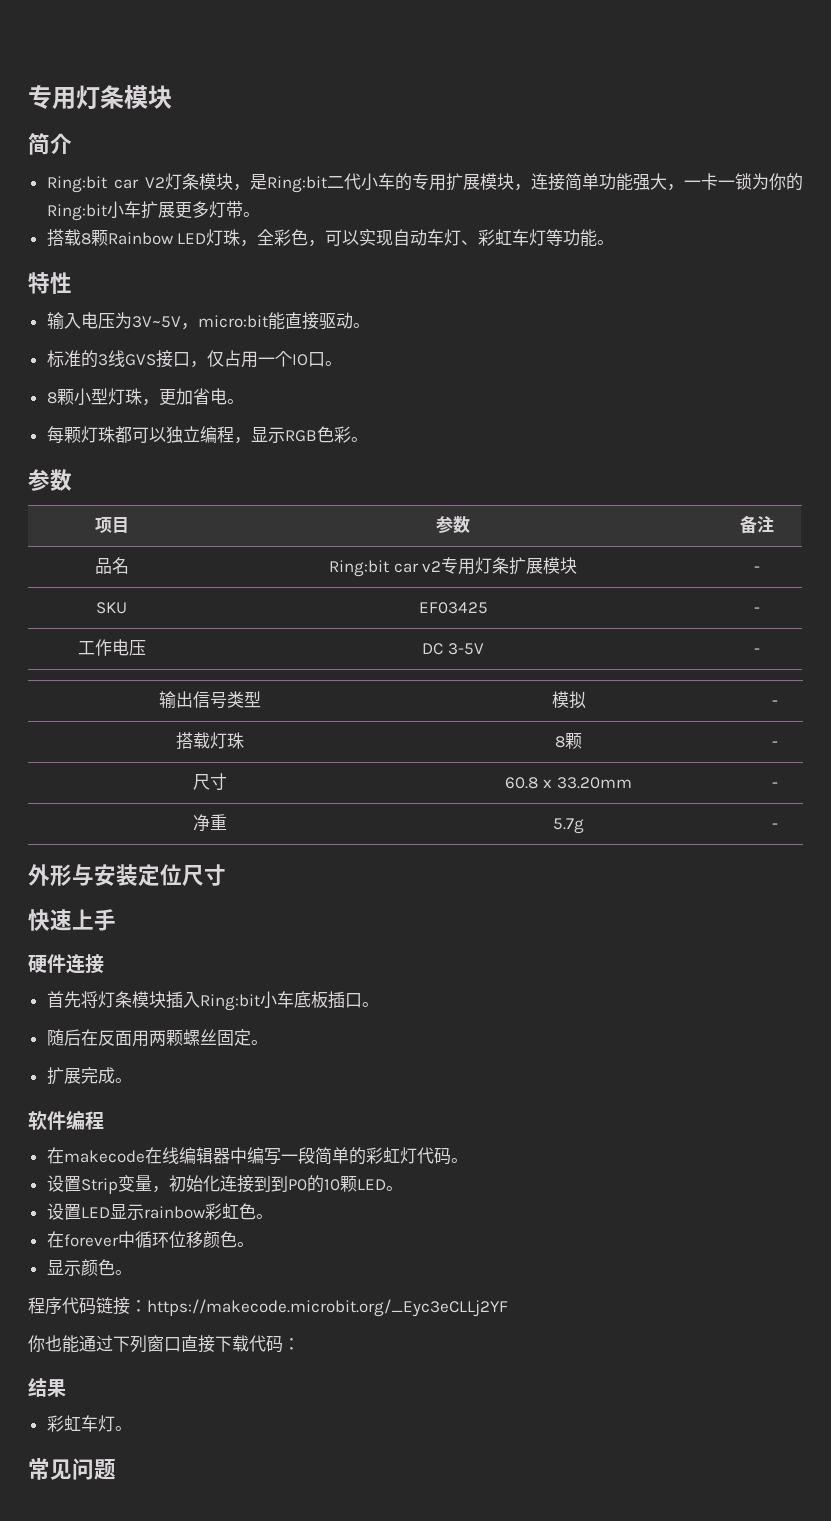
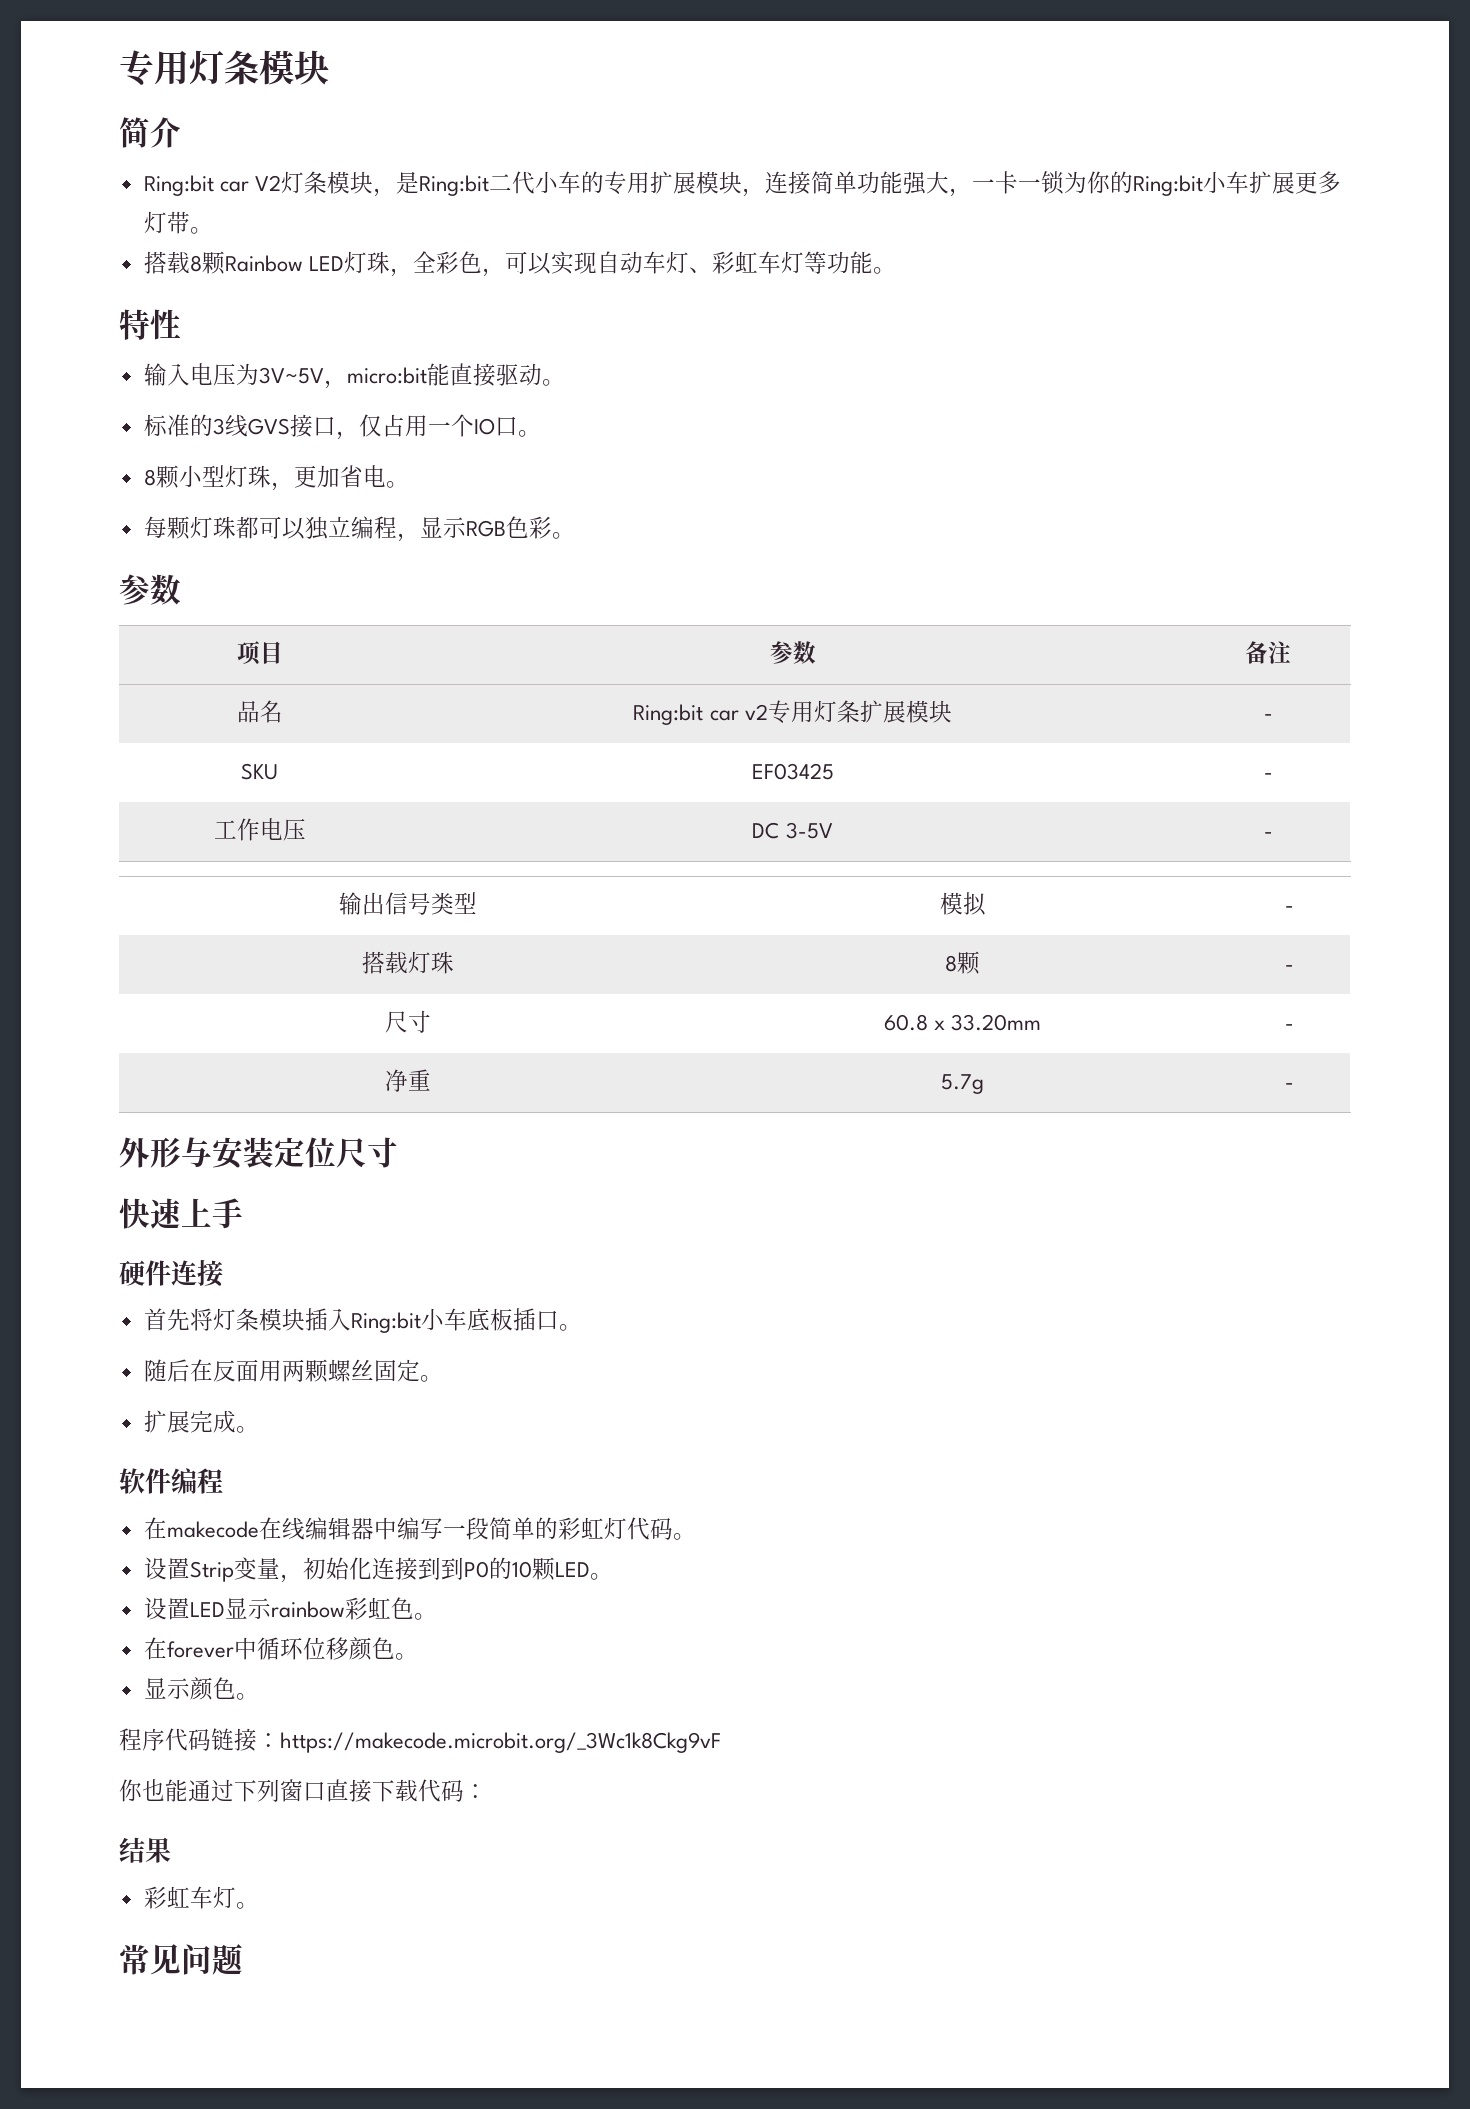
[147,1299,508,1317] https://makecode.microbit.org/_Eyc3eCLLj2YF -> [280,1732,721,1753] https://makecode.microbit.org/_3Wc1k8Ckg9vF

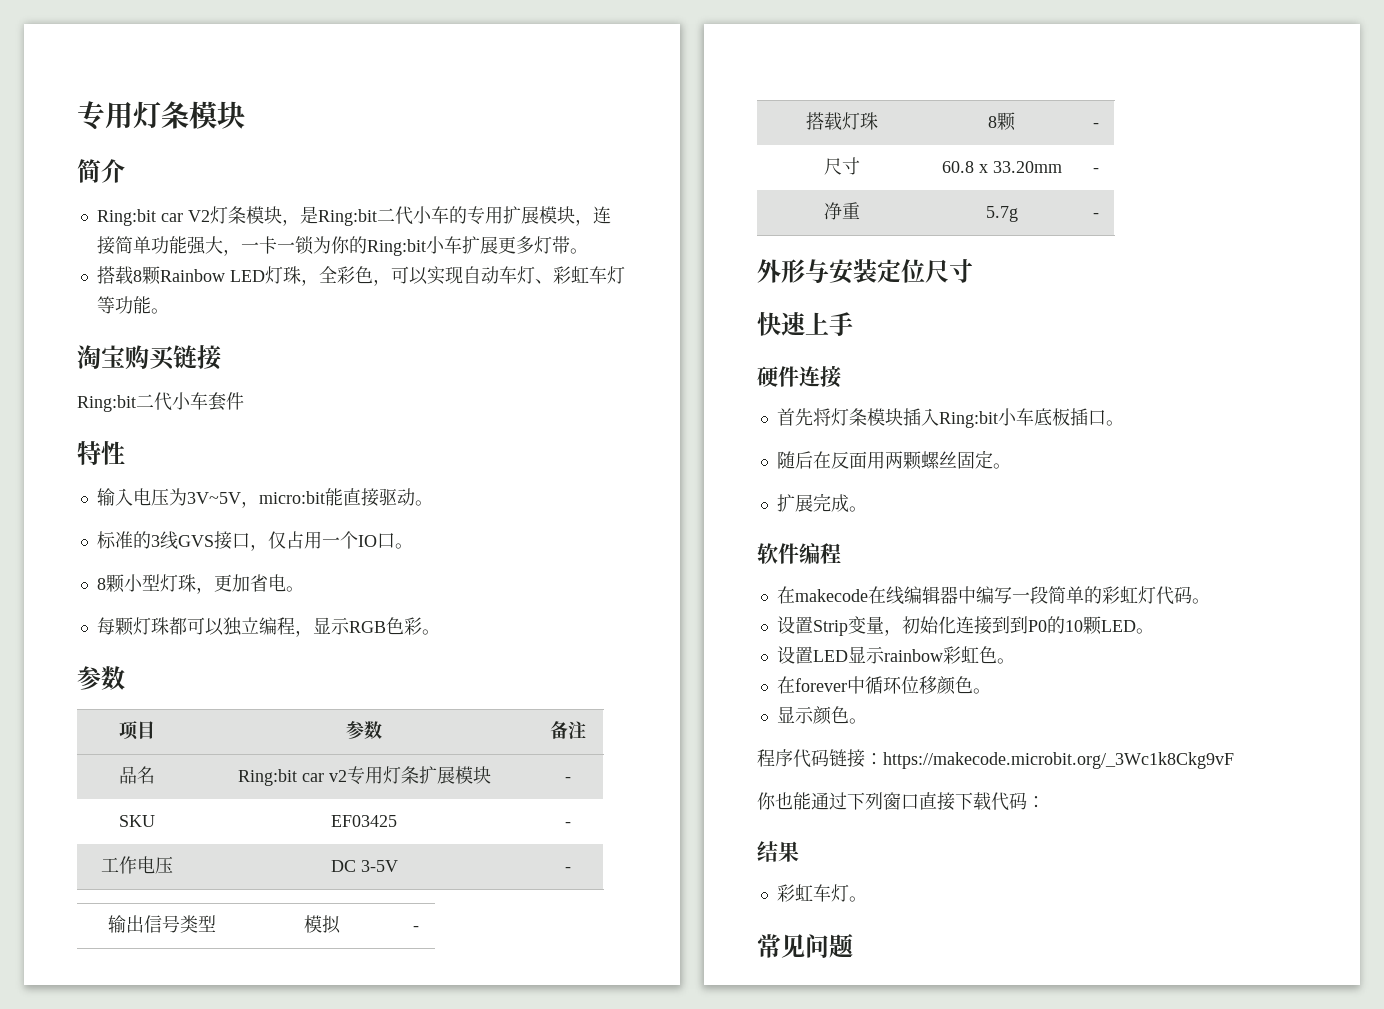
(896, 270) none -> [77,345,221,371] [77,392,244,412] // 淘宝购买链接 // Ring:bit二代小车套件

